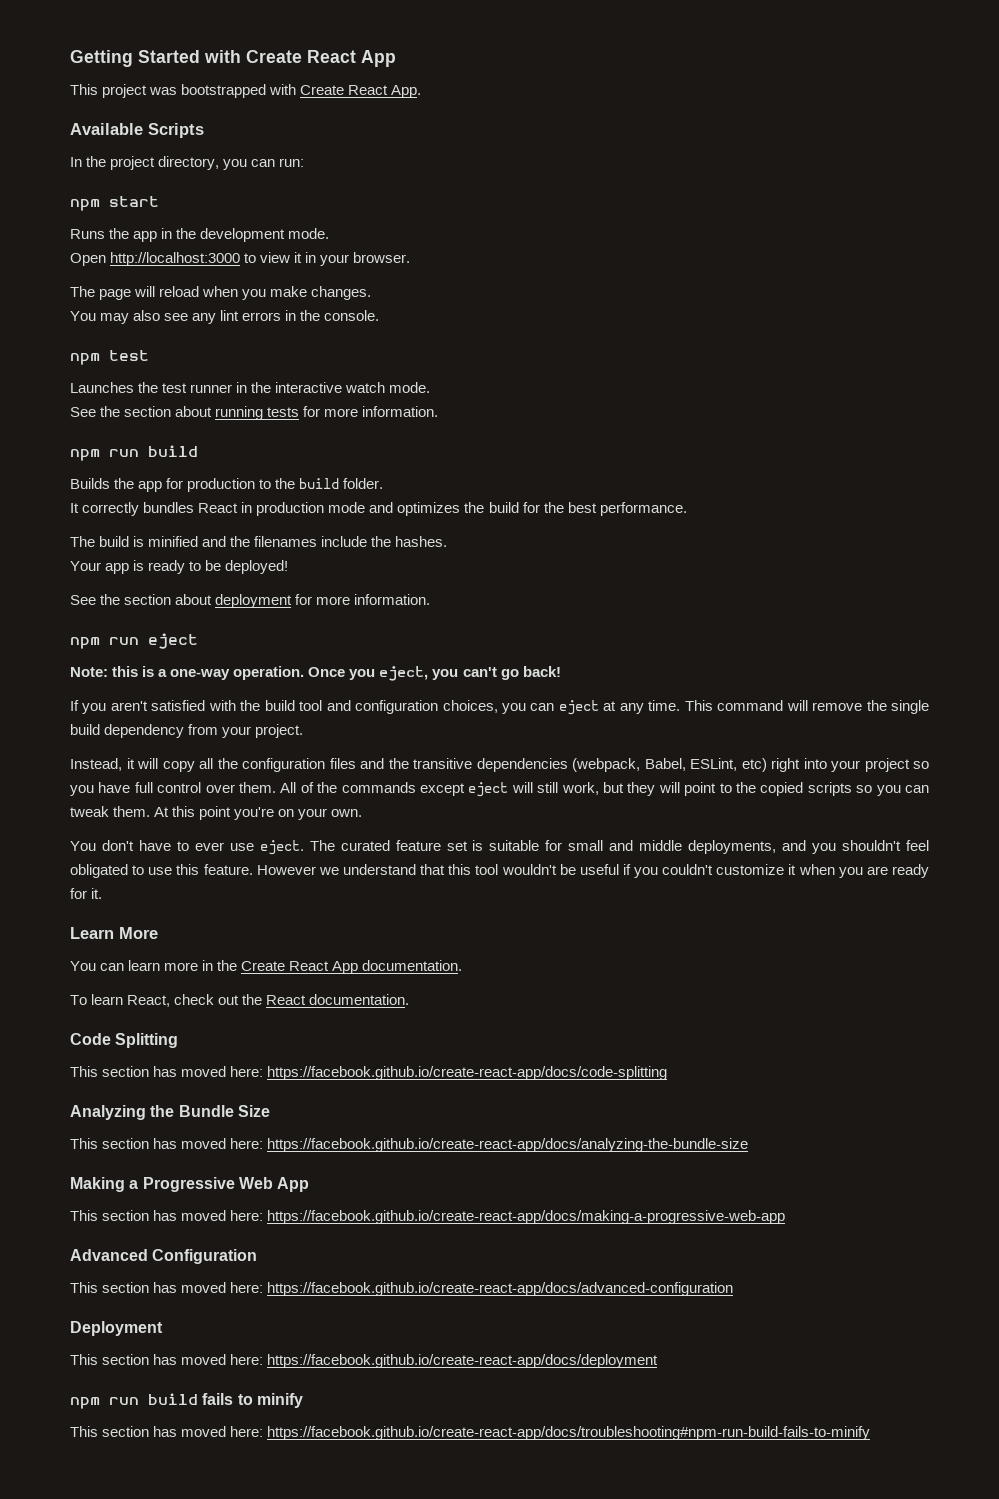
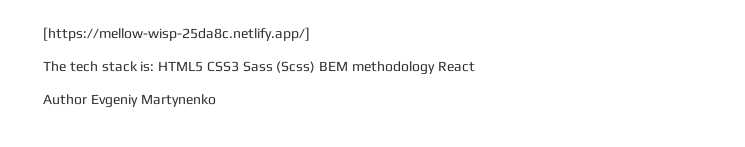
[70,50,396,67] [70,84,422,98] [70,123,204,138] [70,156,305,170] [70,196,159,211] [70,228,330,242] [70,252,411,266] [70,286,372,300] [70,310,380,324] [70,350,149,365] [70,382,431,393] [70,406,439,420] [70,445,198,461] [70,478,384,492] [70,502,687,516] [70,536,448,547] [70,560,289,574] [70,594,431,608] [70,633,198,649] [70,666,561,681] [70,700,930,715] [70,724,304,738] [70,758,929,772] [70,782,929,797] [70,806,363,820] [70,840,930,855] [70,864,929,878] [70,888,103,899] [70,927,158,939] [70,960,463,974] [70,994,410,1007] [70,1033,179,1048] [70,1066,668,1080] [70,1105,270,1120] [70,1138,749,1152] [70,1177,310,1192] [70,1210,786,1224] [70,1249,258,1264] [70,1282,734,1296] [70,1321,163,1336] [70,1354,659,1368] [70,1393,303,1409] [70,1426,871,1440] Getting Started with Create React App // This project was bootstrapped with Create React App. // Available Scripts // In the project directory, you can run: // npm start // Runs the app in the development mode. // Open http://localhost:3000 to view it in your browser. // The page will reload when you make changes. // You may also see any lint errors in the console. // npm test // Launches the test runner in the interactive watch mode. // See the section about running tests for more information. // npm run build // Builds the app for production to the build folder. // It correctly bundles React in production mode and optimizes the build for the best performance. // The build is minified and the filenames include the hashes. // Your app is ready to be deployed! // See the section about deployment for more information. // npm run eject // Note: this is a one-way operation. Once you eject, you can't go back! // If you aren't satisfied with the build tool and configuration choices, you can eject at any time. This command will remove the single build dependency from your project. // Instead, it will copy all the configuration files and the transitive dependencies (webpack, Babel, ESLint, etc) right into your project so you have full control over them. All of the commands except eject will still work, but they will point to the copied scripts so you can tweak them. At this point you're on your own. // You don't have to ever use eject. The curated feature set is suitable for small and middle deployments, and you shouldn't feel obligated to use this feature. However we understand that this tool wouldn't be useful if you couldn't customize it when you are ready for it. // Learn More // You can learn more in the Create React App documentation. // To learn React, check out the React documentation. // Code Splitting // This section has moved here: https://facebook.github.io/create-react-app/docs/code-splitting // Analyzing the Bundle Size // This section has moved here: https://facebook.github.io/create-react-app/docs/analyzing-the-bundle-size // Making a Progressive Web App // This section has moved here: https://facebook.github.io/create-react-app/docs/making-a-progressive-web-app // Advanced Configuration // This section has moved here: https://facebook.github.io/create-react-app/docs/advanced-configuration // Deployment // This section has moved here: https://facebook.github.io/create-react-app/docs/deployment // npm run build fails to minify // This section has moved here: https://facebook.github.io/create-react-app/docs/troubleshooting#npm-run-build-fails-to-minify -> [43,27,310,41] [43,61,475,75] [43,94,216,108] [https://mellow-wisp-25da8c.netlify.app/] // The tech stack is: HTML5 CSS3 Sass (Scss) BEM methodology React // Author Evgeniy Martynenko

